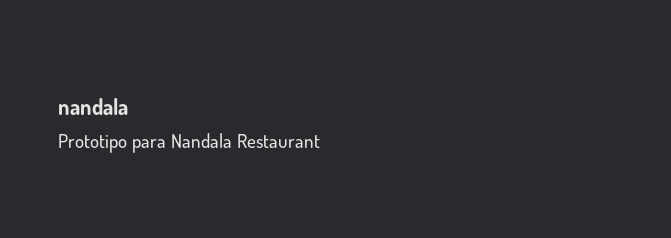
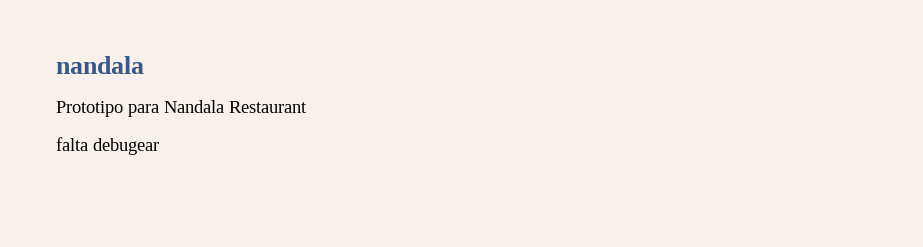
(321, 141) none -> [56,137,159,155] // falta debugear

